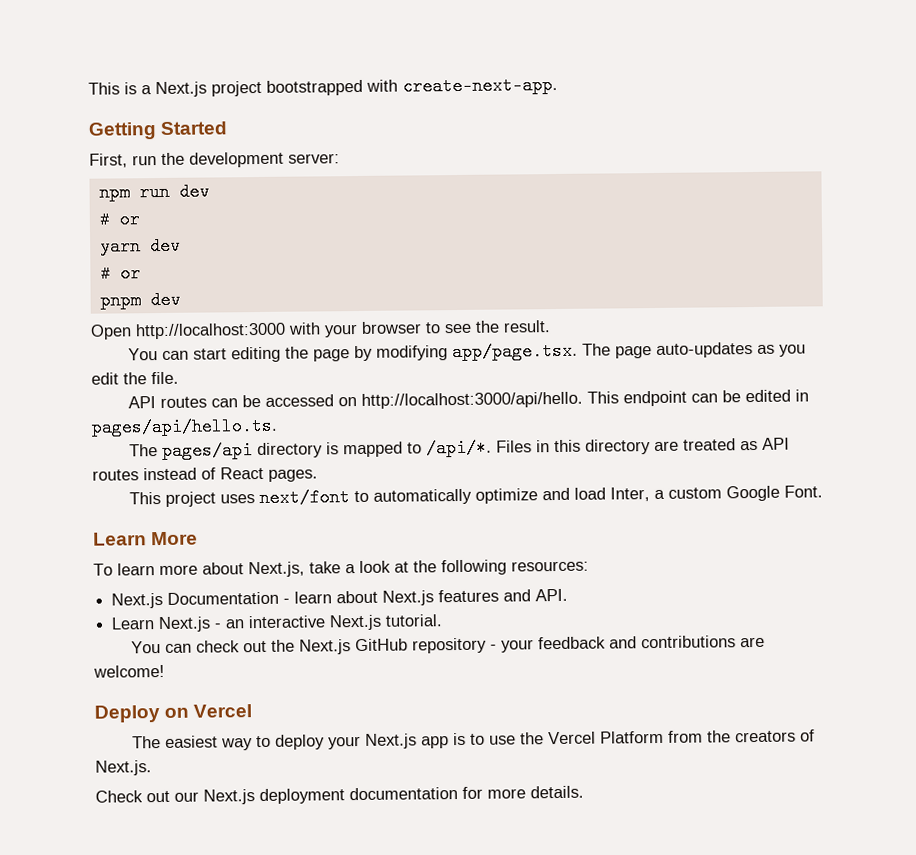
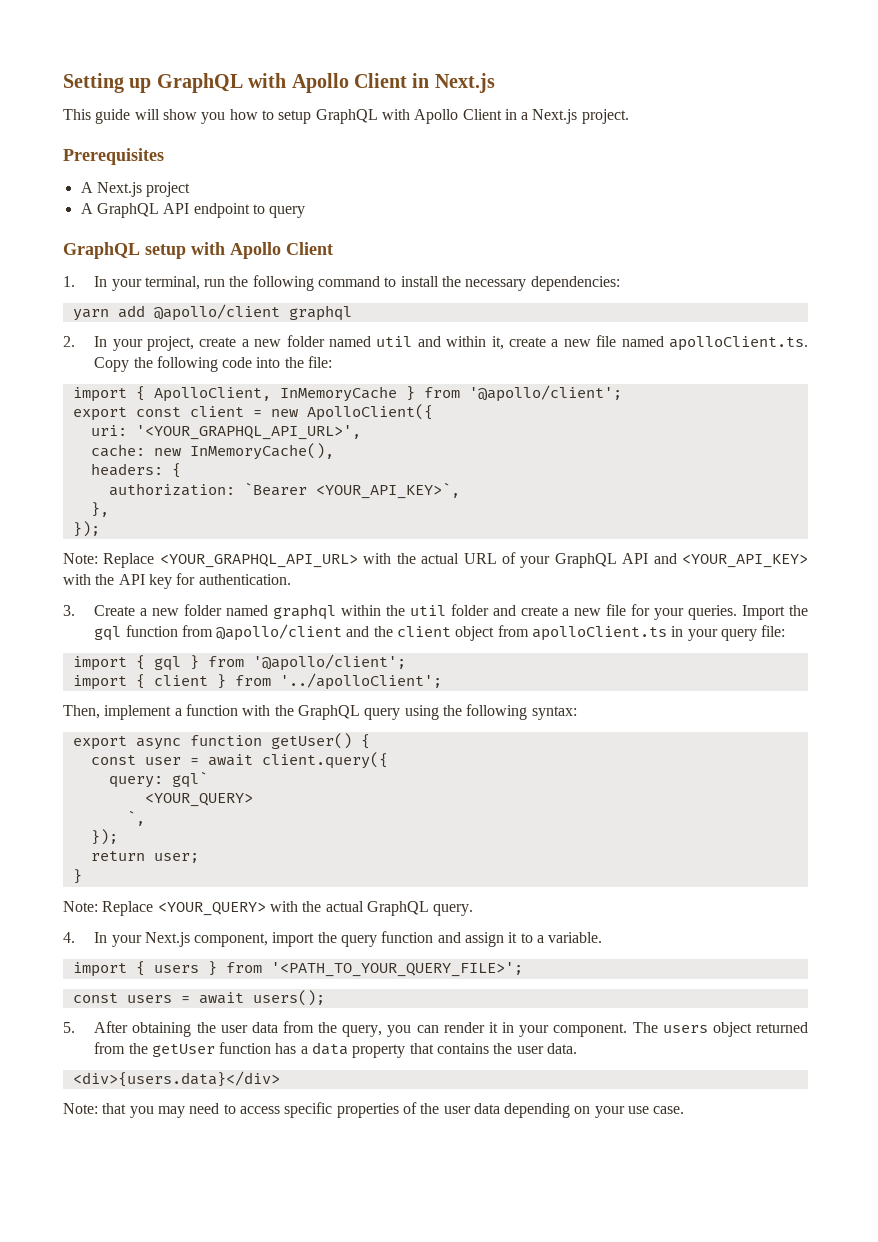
[88,75,558,98] [88,121,229,140] [89,151,340,168] [98,182,210,202] [98,210,140,229] [99,236,181,256] [99,264,141,283] [99,290,181,310] [90,320,551,340] [128,341,807,363] [91,371,179,385] [128,389,810,409] [91,416,278,437] [129,437,791,460] [92,466,318,482] [129,485,824,508] [93,531,199,546] [93,559,589,578] [111,588,569,609] [111,614,444,633] [131,635,766,655] [93,664,165,678] [94,704,253,723] [132,729,816,751] [95,760,152,776] [95,785,584,805] This is a Next.js project bootstrapped with create-next-app. // Getting Started // First, run the development server: // npm run dev // # or // yarn dev // # or // pnpm dev // Open http://localhost:3000 with your browser to see the result. // You can start editing the page by modifying app/page.tsx. The page auto-updates as you edit the file. // API routes can be accessed on http://localhost:3000/api/hello. This endpoint can be edited in pages/api/hello.ts. // The pages/api directory is mapped to /api/*. Files in this directory are treated as API routes instead of React pages. // This project uses next/font to automatically optimize and load Inter, a custom Google Font. // Learn More // To learn more about Next.js, take a look at the following resources: // Next.js Documentation - learn about Next.js features and API. // Learn Next.js - an interactive Next.js tutorial. // You can check out the Next.js GitHub repository - your feedback and contributions are welcome! // Deploy on Vercel // The easiest way to deploy your Next.js app is to use the Vercel Platform from the creators of Next.js. // Check out our Next.js deployment documentation for more details. -> [63,73,495,93] [63,109,629,124] [63,148,164,165] [80,182,191,197] [80,203,306,218] [63,242,333,259] [63,275,620,291] [72,304,352,321] [63,335,808,351] [94,356,333,372] [72,385,622,402] [72,404,433,421] [90,425,361,440] [90,443,334,460] [90,463,181,478] [108,482,460,499] [90,502,109,517] [72,521,100,537] [63,552,808,568] [63,573,291,589] [63,604,808,620] [94,624,786,641] [72,654,406,671] [72,673,442,690] [63,704,577,720] [72,733,370,750] [90,752,388,769] [108,771,208,788] [144,793,253,807] [126,810,145,826] [90,829,118,845] [90,851,199,863] [72,869,82,884] [63,901,474,916] [63,931,603,947] [72,961,523,977] [72,990,325,1006] [63,1021,808,1037] [94,1042,578,1058] [72,1071,280,1087] [63,1102,685,1118] Setting up GraphQL with Apollo Client in Next.js // This guide will show you how to setup GraphQL with Apollo Client in a Next.js project. // Prerequisites // A Next.js project // A GraphQL API endpoint to query // GraphQL setup with Apollo Client // 1. In your terminal, run the following command to install the necessary dependencies: // yarn add @apollo/client graphql // 2. In your project, create a new folder named util and within it, create a new file named apolloClient.ts. Copy the following code into the file: // import { ApolloClient, InMemoryCache } from '@apollo/client'; // export const client = new ApolloClient({ // uri: '<YOUR_GRAPHQL_API_URL>', // cache: new InMemoryCache(), // headers: { // authorization: `Bearer <YOUR_API_KEY>`, // }, // }); // Note: Replace <YOUR_GRAPHQL_API_URL> with the actual URL of your GraphQL API and <YOUR_API_KEY> with the API key for authentication. // 3. Create a new folder named graphql within the util folder and create a new file for your queries. Import the gql function from @apollo/client and the client object from apolloClient.ts in your query file: // import { gql } from '@apollo/client'; // import { client } from '../apolloClient'; // Then, implement a function with the GraphQL query using the following syntax: // export async function getUser() { // const user = await client.query({ // query: gql` // <YOUR_QUERY> // `, // }); // return user; // } // Note: Replace <YOUR_QUERY> with the actual GraphQL query. // 4. In your Next.js component, import the query function and assign it to a variable. // import { users } from '<PATH_TO_YOUR_QUERY_FILE>'; // const users = await users(); // 5. After obtaining the user data from the query, you can render it in your component. The users object returned from the getUser function has a data property that contains the user data. // <div>{users.data}</div> // Note: that you may need to access specific properties of the user data depending on your use case.

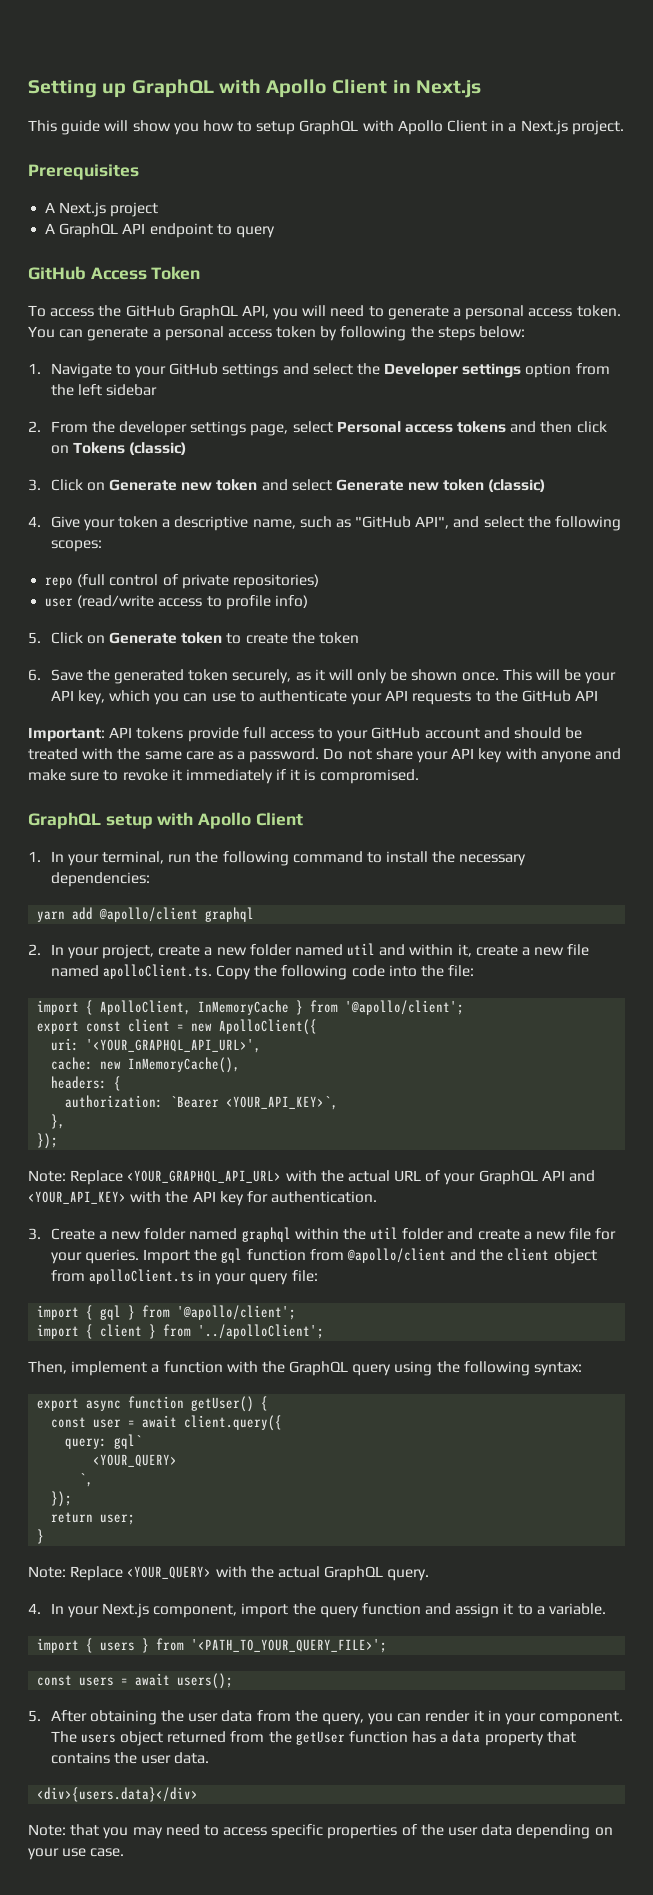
(306, 212) none -> [28,266,201,280] [28,305,621,320] [28,326,526,341] [28,363,610,378] [50,384,157,396] [28,421,607,436] [50,442,186,455] [28,479,546,492] [28,516,621,531] [50,540,102,552] [45,574,319,589] [45,595,308,610] [28,632,359,644] [28,669,617,684] [50,690,599,705] [28,727,583,742] [28,748,621,763] [28,769,419,784] // GitHub Access Token // To access the GitHub GraphQL API, you will need to generate a personal access token. You can generate a personal access token by following the steps below: // 1. Navigate to your GitHub settings and select the Developer settings option from the left sidebar // 2. From the developer settings page, select Personal access tokens and then click on Tokens (classic) // 3. Click on Generate new token and select Generate new token (classic) // 4. Give your token a descriptive name, such as "GitHub API", and select the following scopes: // repo (full control of private repositories) // user (read/write access to profile info) // 5. Click on Generate token to create the token // 6. Save the generated token securely, as it will only be shown once. This will be your API key, which you can use to authenticate your API requests to the GitHub API // Important: API tokens provide full access to your GitHub account and should be treated with the same care as a password. Do not share your API key with anyone and make sure to revoke it immediately if it is compromised.

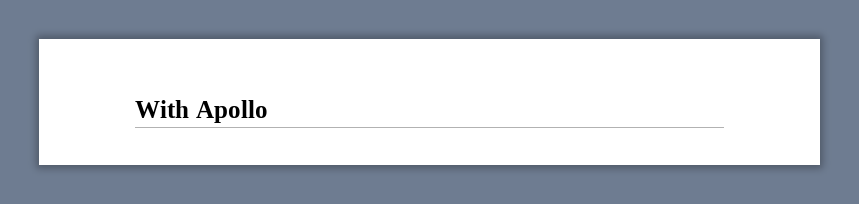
[28,79,481,98] [28,120,624,135] [28,164,139,180] [45,202,159,217] [45,223,275,238] [28,266,201,280] [28,305,621,320] [28,326,526,341] [28,363,610,378] [50,384,157,396] [28,421,607,436] [50,442,186,455] [28,479,546,492] [28,516,621,531] [50,540,102,552] [45,574,319,589] [45,595,308,610] [28,632,359,644] [28,669,617,684] [50,690,599,705] [28,727,583,742] [28,748,621,763] [28,769,419,784] [28,812,303,829] [28,851,527,866] [50,872,150,887] [37,907,255,922] [28,943,590,959] [50,964,475,980] [37,1000,465,1015] [37,1019,318,1035] [51,1038,262,1053] [51,1057,241,1073] [51,1076,122,1091] [65,1095,339,1110] [51,1114,66,1129] [37,1133,59,1149] [28,1170,596,1185] [28,1191,378,1206] [28,1227,617,1242] [50,1248,597,1264] [50,1269,318,1285] [37,1305,297,1320] [37,1324,325,1339] [28,1361,583,1376] [37,1396,269,1412] [51,1415,283,1431] [65,1434,143,1449] [93,1454,178,1467] [79,1473,94,1487] [51,1491,73,1507] [51,1512,136,1525] [37,1529,45,1544] [28,1566,430,1581] [28,1603,606,1618] [37,1638,388,1653] [37,1673,234,1689] [28,1710,624,1725] [50,1730,576,1746] [50,1752,210,1764] [37,1787,199,1802] [28,1824,613,1839] [28,1848,125,1860] Setting up GraphQL with Apollo Client in Next.js // This guide will show you how to setup GraphQL with Apollo Client in a Next.js project. // Prerequisites // A Next.js project // A GraphQL API endpoint to query // GitHub Access Token // To access the GitHub GraphQL API, you will need to generate a personal access token. You can generate a personal access token by following the steps below: // 1. Navigate to your GitHub settings and select the Developer settings option from the left sidebar // 2. From the developer settings page, select Personal access tokens and then click on Tokens (classic) // 3. Click on Generate new token and select Generate new token (classic) // 4. Give your token a descriptive name, such as "GitHub API", and select the following scopes: // repo (full control of private repositories) // user (read/write access to profile info) // 5. Click on Generate token to create the token // 6. Save the generated token securely, as it will only be shown once. This will be your API key, which you can use to authenticate your API requests to the GitHub API // Important: API tokens provide full access to your GitHub account and should be treated with the same care as a password. Do not share your API key with anyone and make sure to revoke it immediately if it is compromised. // GraphQL setup with Apollo Client // 1. In your terminal, run the following command to install the necessary dependencies: // yarn add @apollo/client graphql // 2. In your project, create a new folder named util and within it, create a new file named apolloClient.ts. Copy the following code into the file: // import { ApolloClient, InMemoryCache } from '@apollo/client'; // export const client = new ApolloClient({ // uri: '<YOUR_GRAPHQL_API_URL>', // cache: new InMemoryCache(), // headers: { // authorization: `Bearer <YOUR_API_KEY>`, // }, // }); // Note: Replace <YOUR_GRAPHQL_API_URL> with the actual URL of your GraphQL API and <YOUR_API_KEY> with the API key for authentication. // 3. Create a new folder named graphql within the util folder and create a new file for your queries. Import the gql function from @apollo/client and the client object from apolloClient.ts in your query file: // import { gql } from '@apollo/client'; // import { client } from '../apolloClient'; // Then, implement a function with the GraphQL query using the following syntax: // export async function getUser() { // const user = await client.query({ // query: gql` // <YOUR_QUERY> // `, // }); // return user; // } // Note: Replace <YOUR_QUERY> with the actual GraphQL query. // 4. In your Next.js component, import the query function and assign it to a variable. // import { users } from '<PATH_TO_YOUR_QUERY_FILE>'; // const users = await users(); // 5. After obtaining the user data from the query, you can render it in your component. The users object returned from the getUser function has a data property that contains the user data. // <div>{users.data}</div> // Note: that you may need to access specific properties of the user data depending on your use case. -> [135,100,268,123] With Apollo

